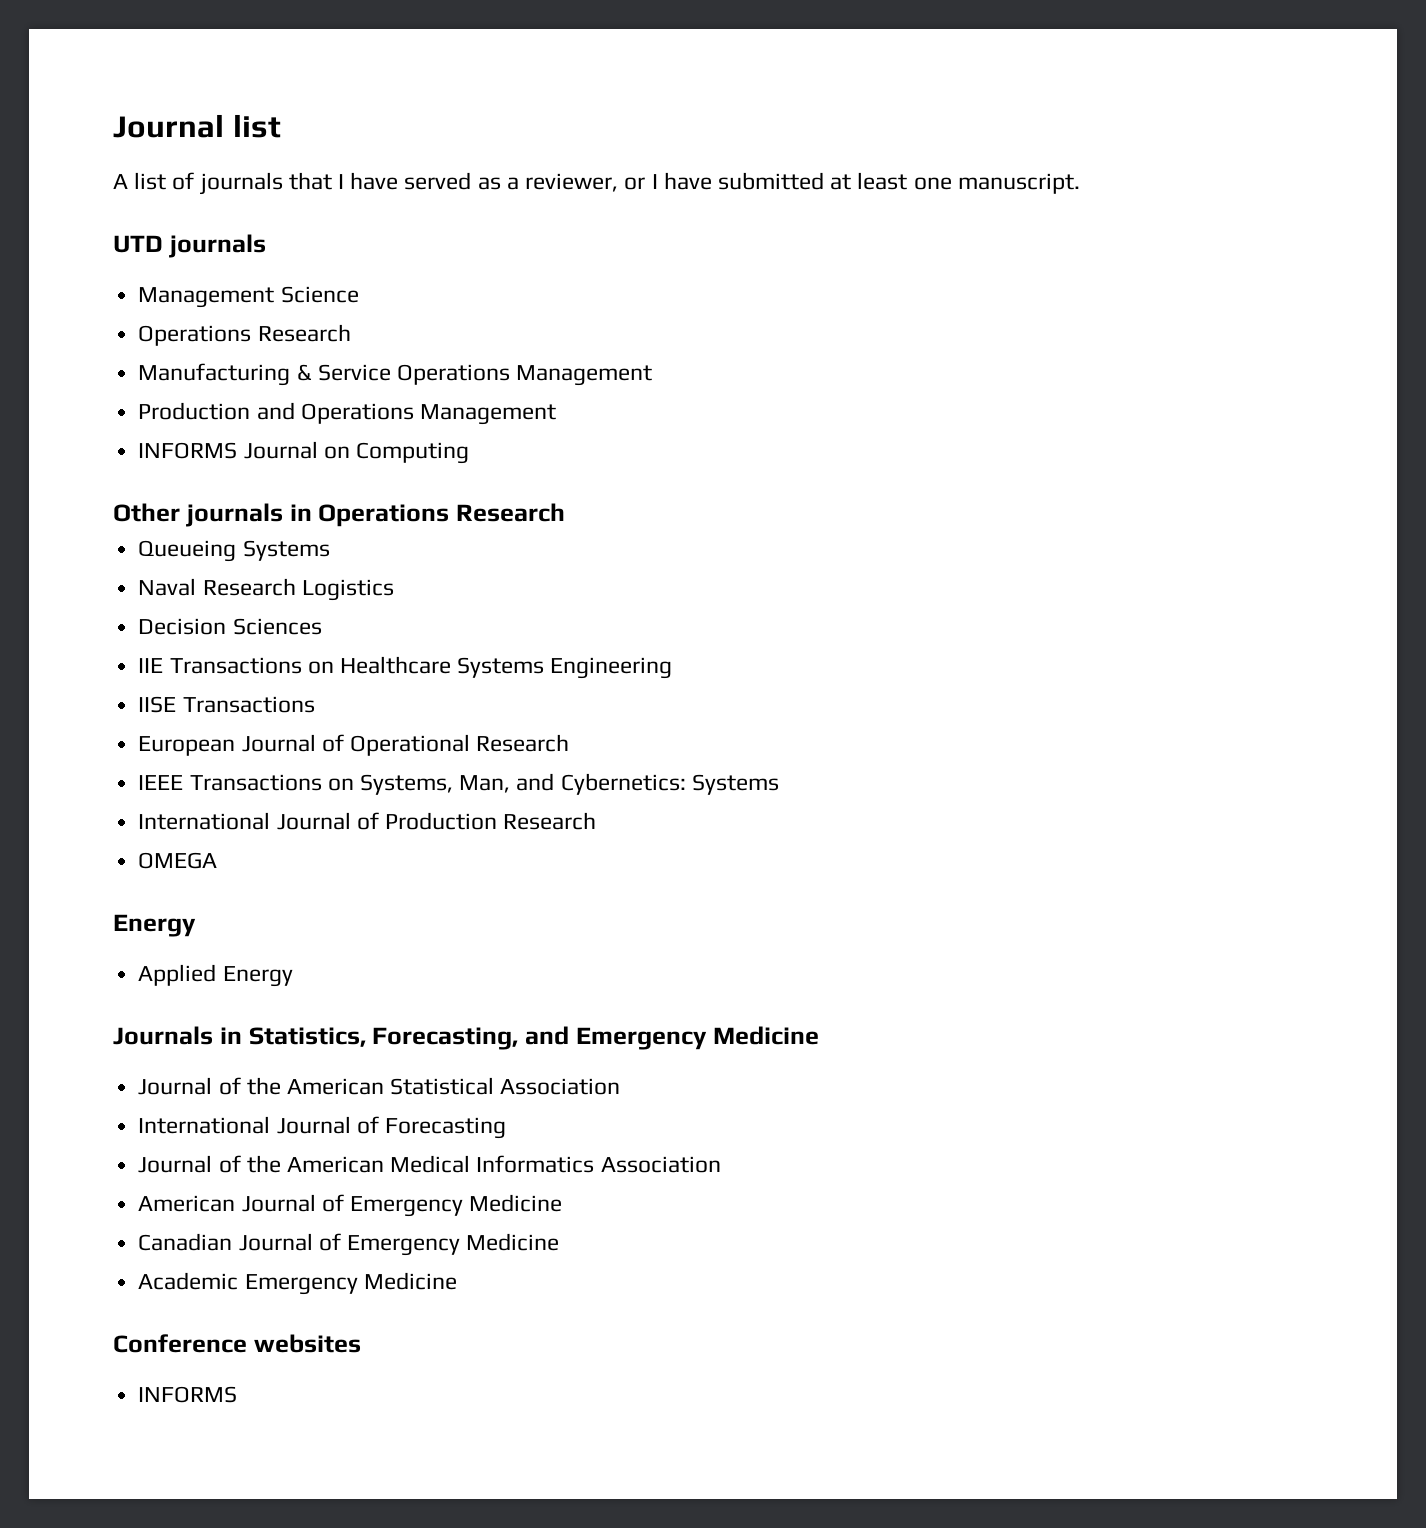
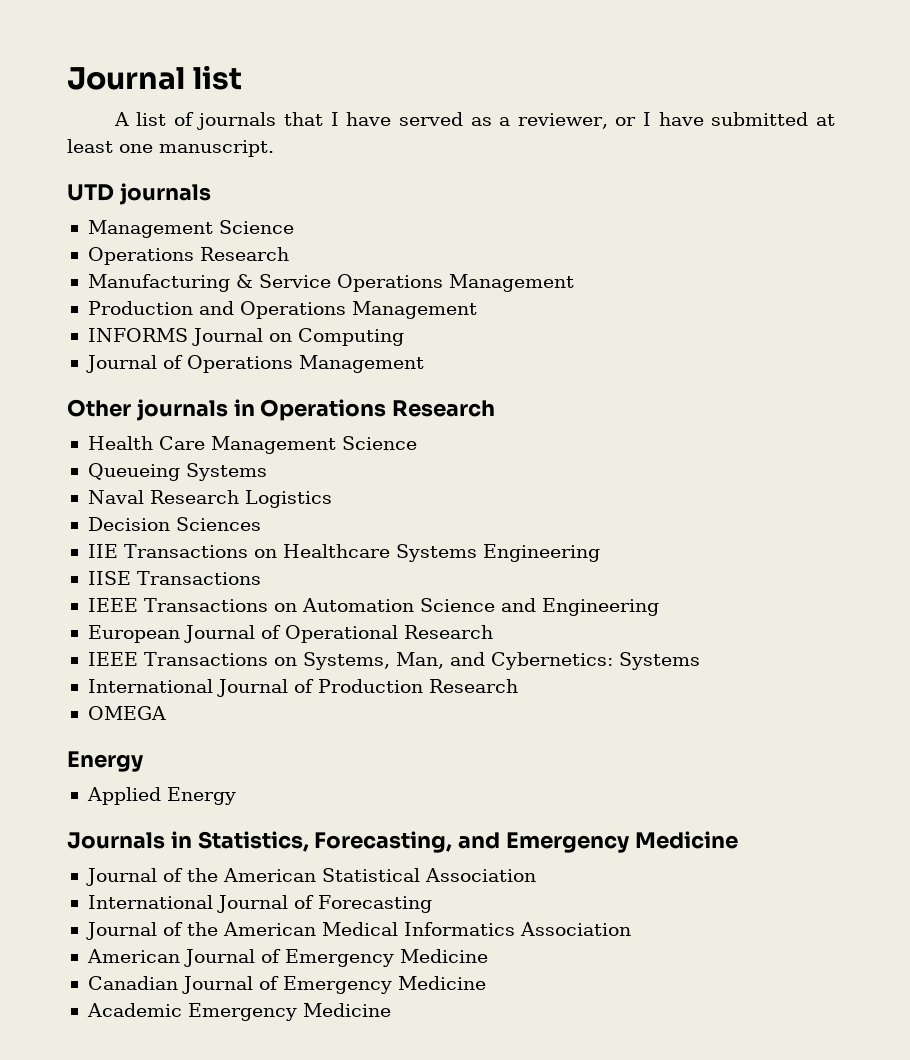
(469, 453) none -> [85,355,424,373] // Journal of Operations Management
(565, 512) none -> [87,436,417,454] // Health Care Management Science
(315, 704) none -> [87,598,659,616] // IEEE Transactions on Automation Science and Engineering
[113,1334,361,1353] [138,1386,238,1403] // Conference websites // INFORMS -> (391, 1010) none

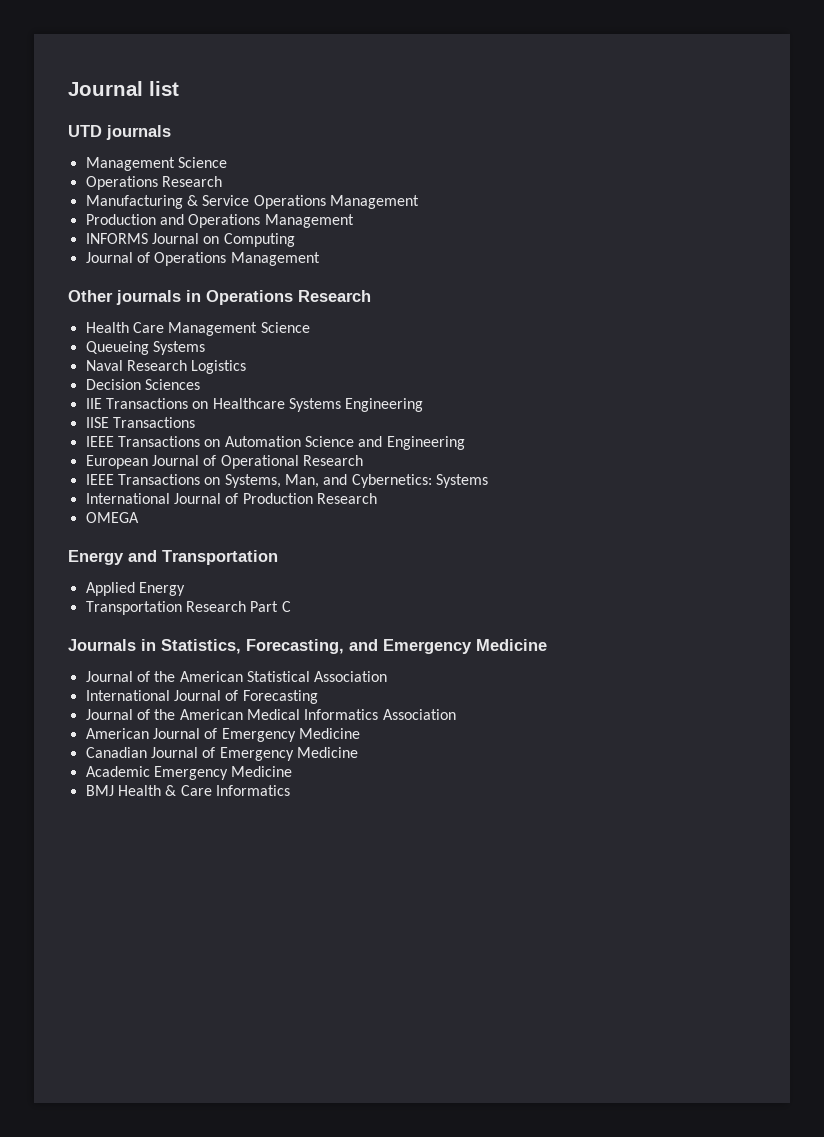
[113,112,835,130] [67,139,274,157] // A list of journals that I have served as a reviewer, or I have submitted at least one manuscript. -> (179, 88) none
(144, 761) none -> [128,550,278,565] and Transportation
(236, 796) none -> [85,601,291,615] // Transportation Research Part C
(391, 1010) none -> [85,785,290,796] // BMJ Health & Care Informatics

